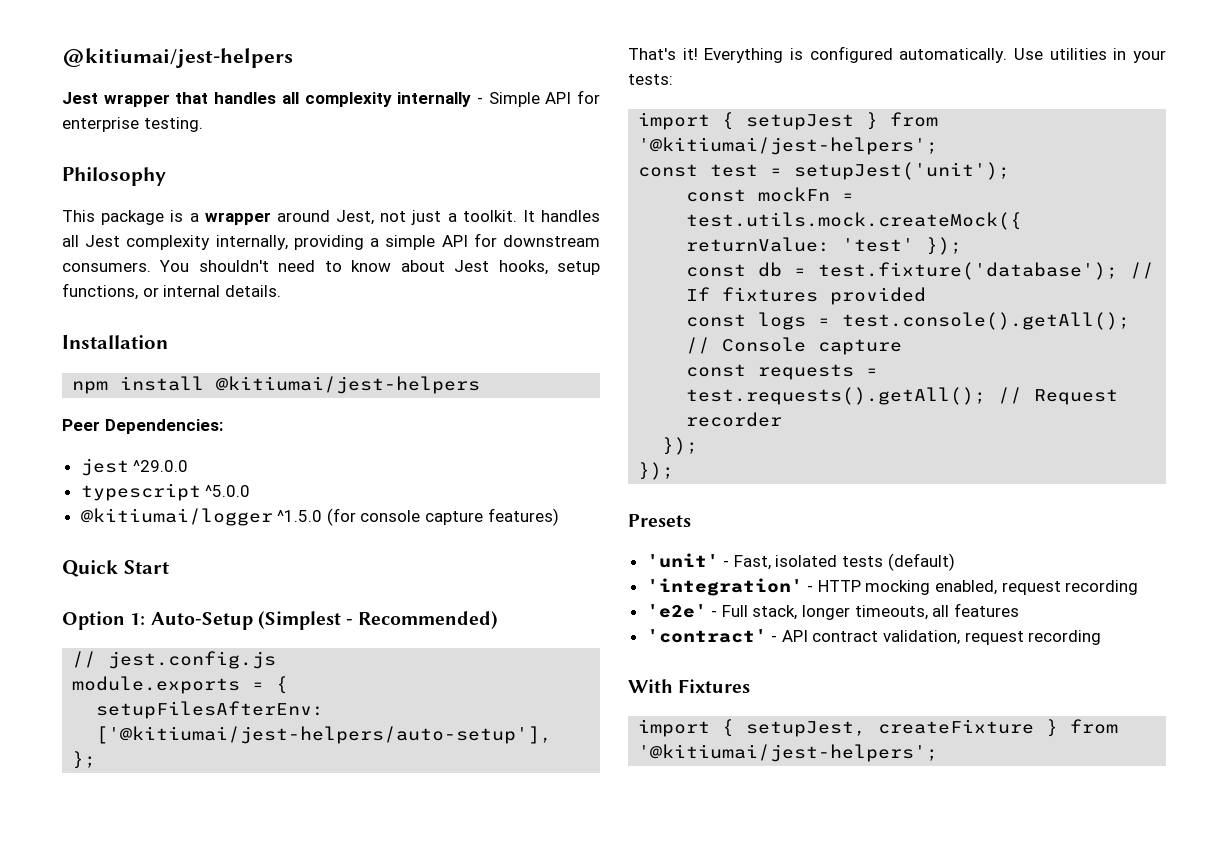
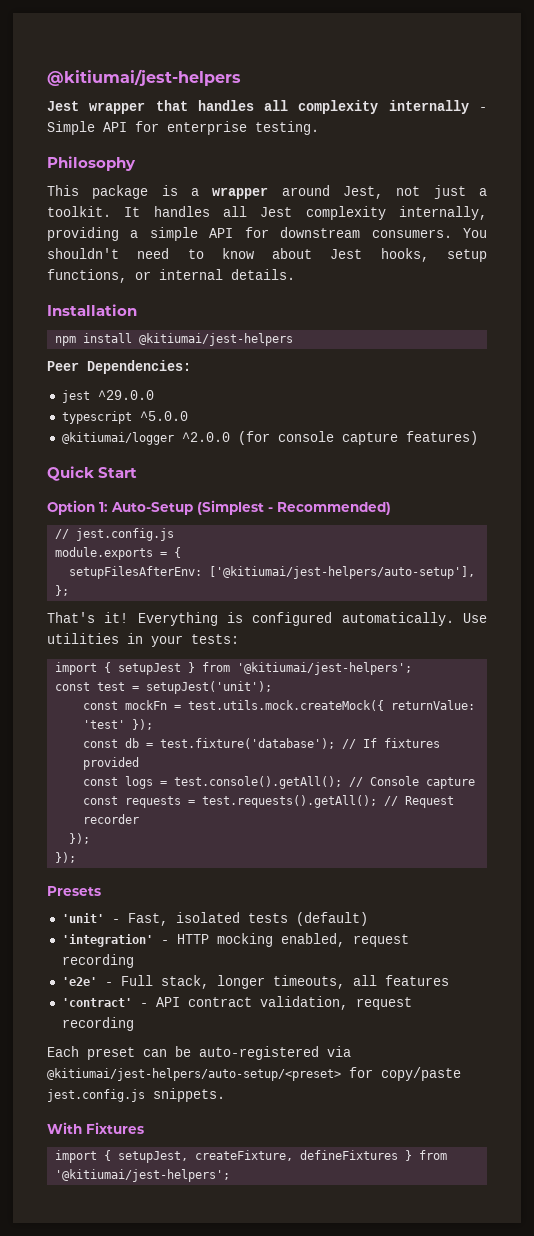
[277,510,323,522] ^1.5.0 -> [181,432,230,442] ^2.0.0
(1102, 637) none -> [47,1046,351,1060] [47,1067,461,1081] [47,1088,225,1102] // Each preset can be auto-registered via @kitiumai/jest-helpers/auto-setup/<preset> for copy/paste jest.config.js snippets.
[878,719,1035,734] createFixture -> [195,1150,399,1161] createFixture, defineFixtures

